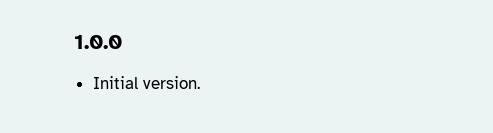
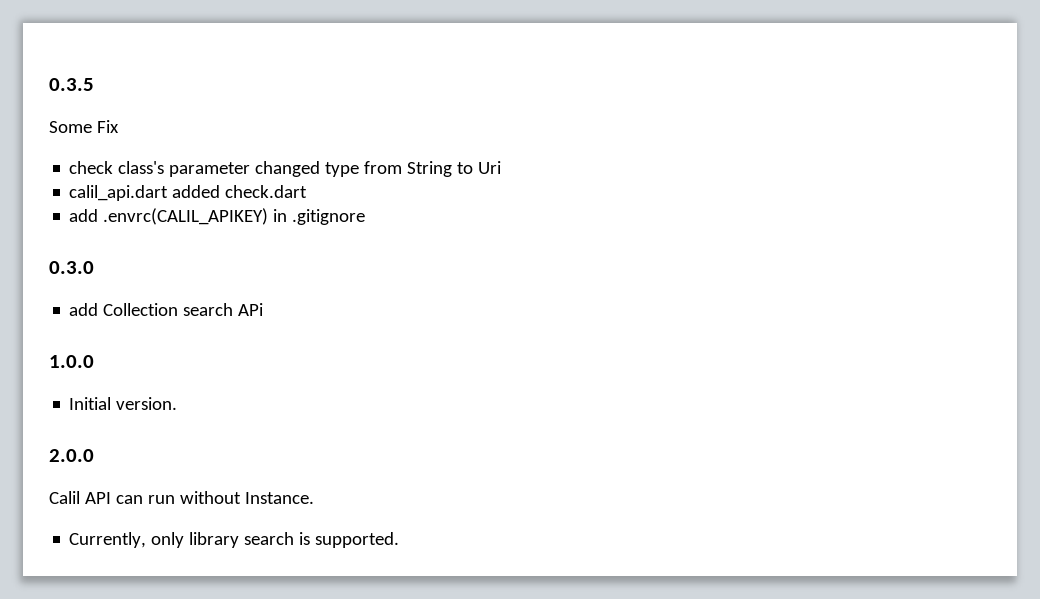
[74,35,122,49] [92,76,200,89] 1.0.0 // Initial version. -> [49,78,94,91] [49,120,119,133] [69,161,502,177] [69,185,308,201] [69,208,366,225] [49,261,94,274] [69,303,264,316] [49,355,94,368] [69,397,178,410] [49,449,94,462] [49,491,314,504] [69,532,400,548] 0.3.5 // Some Fix // check class's parameter changed type from String to Uri // calil_api.dart added check.dart // add .envrc(CALIL_APIKEY) in .gitignore // 0.3.0 // add Collection search APi // 1.0.0 // Initial version. // 2.0.0 // Calil API can run without Instance. // Currently, only library search is supported.

